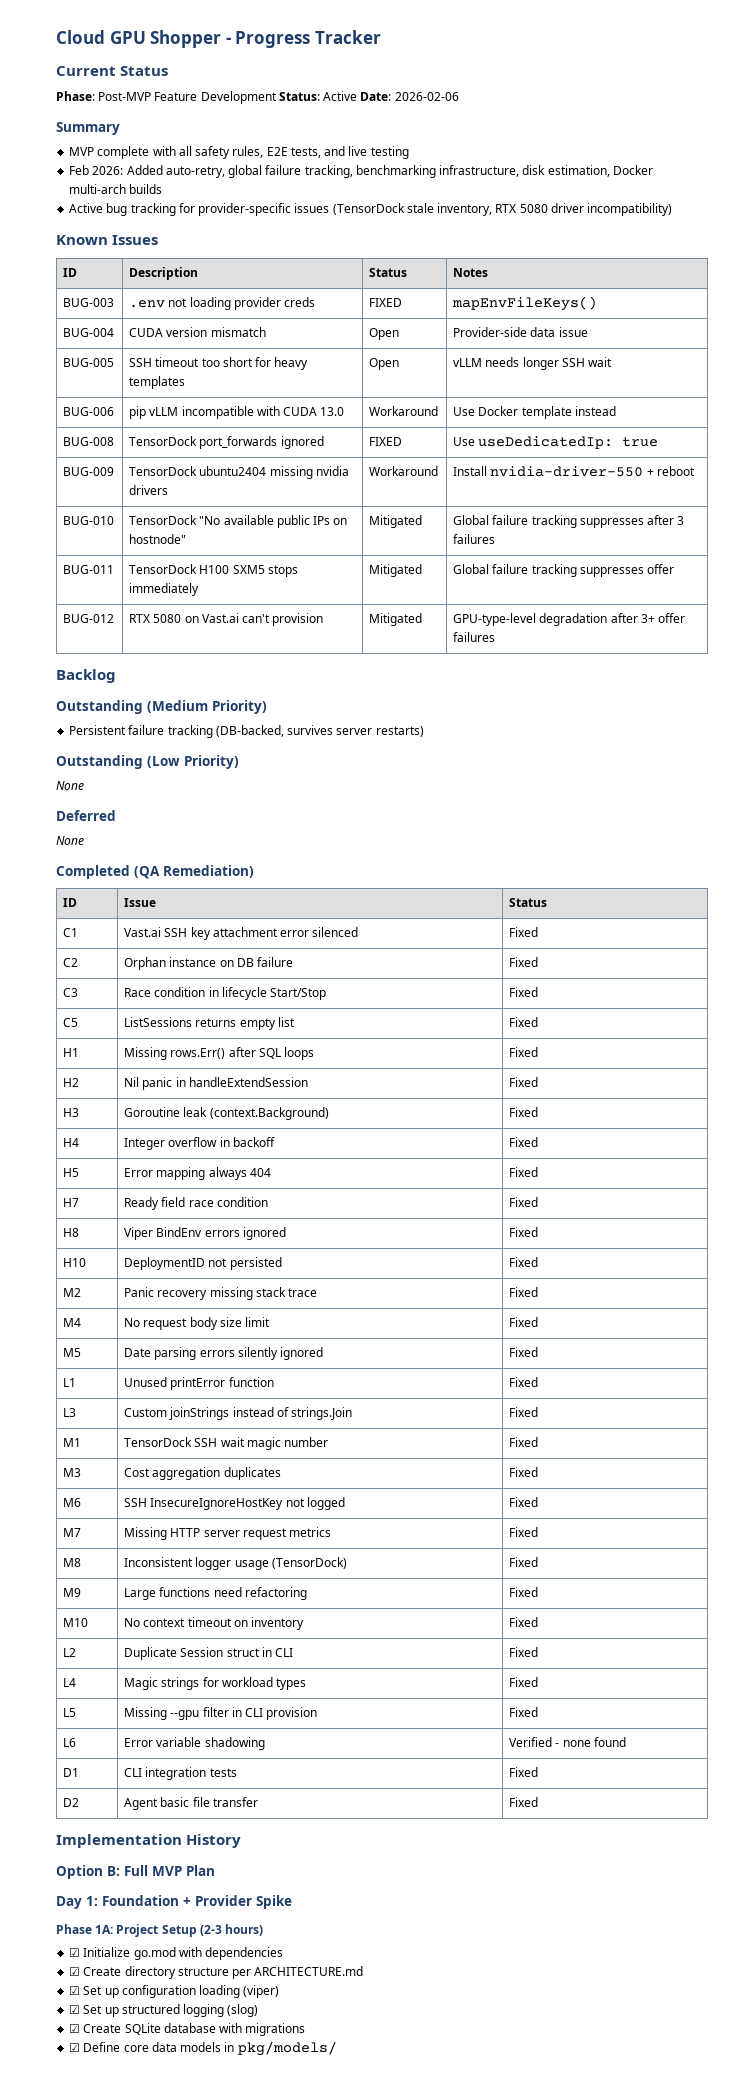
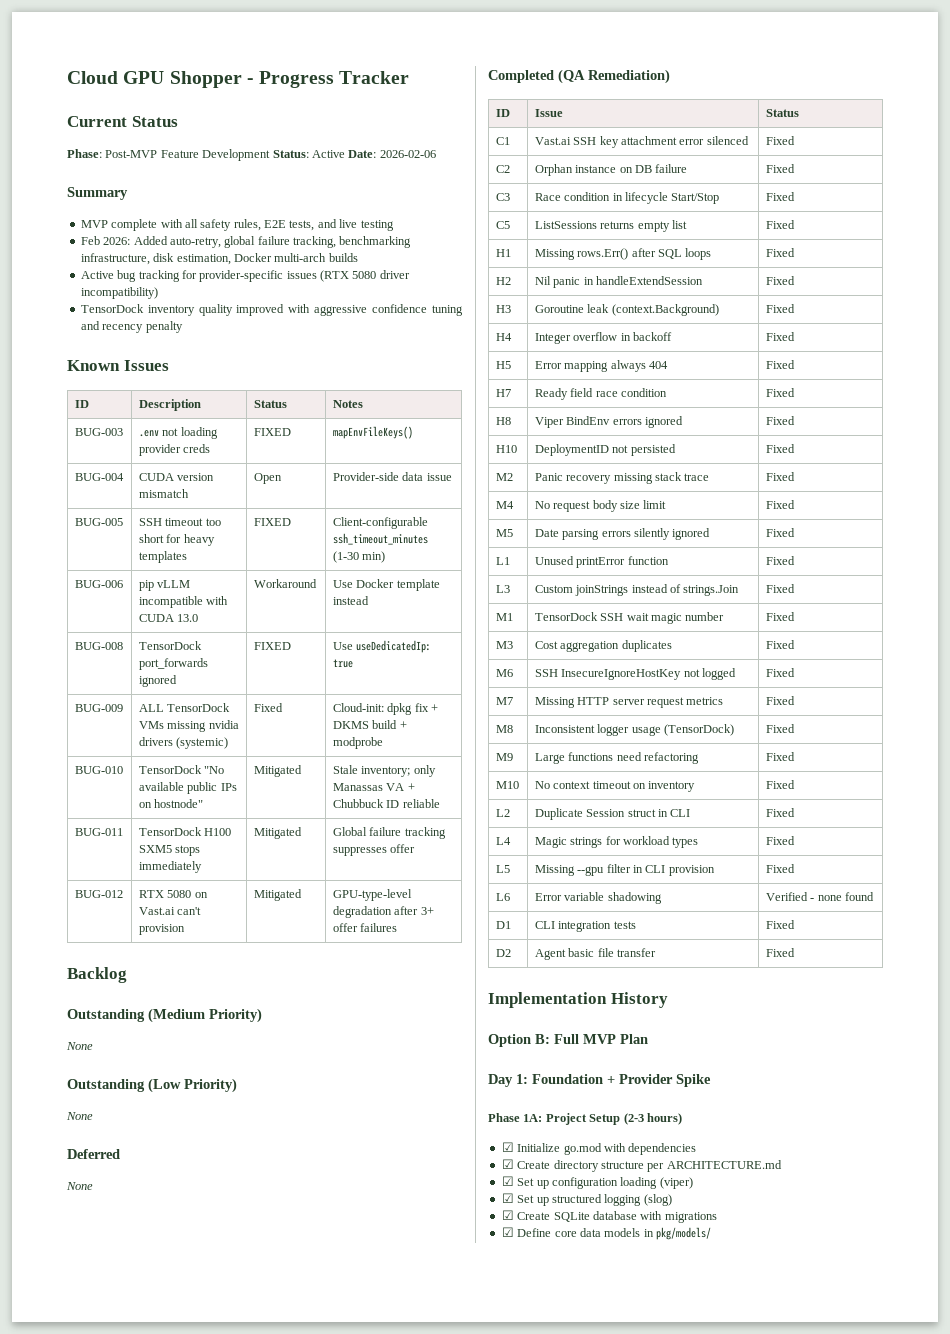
[332,203,517,216] (TensorDock stale inventory, RTX -> [320,270,349,282] (RTX
(673, 209) none -> [80,304,463,316] [80,321,183,333] // TensorDock inventory quality improved with aggressive confidence tuning and recency penalty
[369,358,400,370] [453,357,613,370] Open | vLLM needs longer SSH wait -> [253,518,291,526] [332,517,428,529] [332,533,428,545] [332,551,386,563] FIXED | Client-configurable ssh_timeout_minutes (1-30 min)
[129,466,267,476] TensorDock ubuntu2404 -> [138,703,231,712] [138,721,164,729] ALL TensorDock VMs
[369,466,439,476] [453,466,695,477] | Workaround | Install nvidia-driver-550 + reboot -> [176,737,229,749] [253,703,283,712] [332,703,439,715] [332,720,407,729] [332,737,383,749] (systemic) | Fixed | Cloud-init: dpkg fix + DKMS build + modprobe
[453,515,685,528] [453,534,496,544] Global failure tracking suppresses after 3 failures -> [332,765,436,777] [332,783,415,791] [332,799,440,808] Stale inventory; only Manassas VA + Chubbuck ID reliable
[69,725,424,738] // Persistent failure tracking (DB-backed, survives server restarts) -> [66,1042,93,1050] // None

